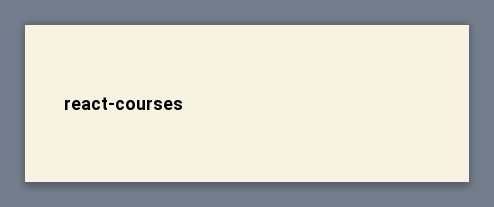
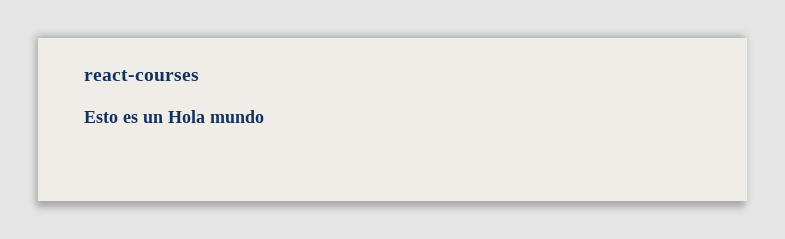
(183, 103) none -> [84,110,264,123] // Esto es un Hola mundo

